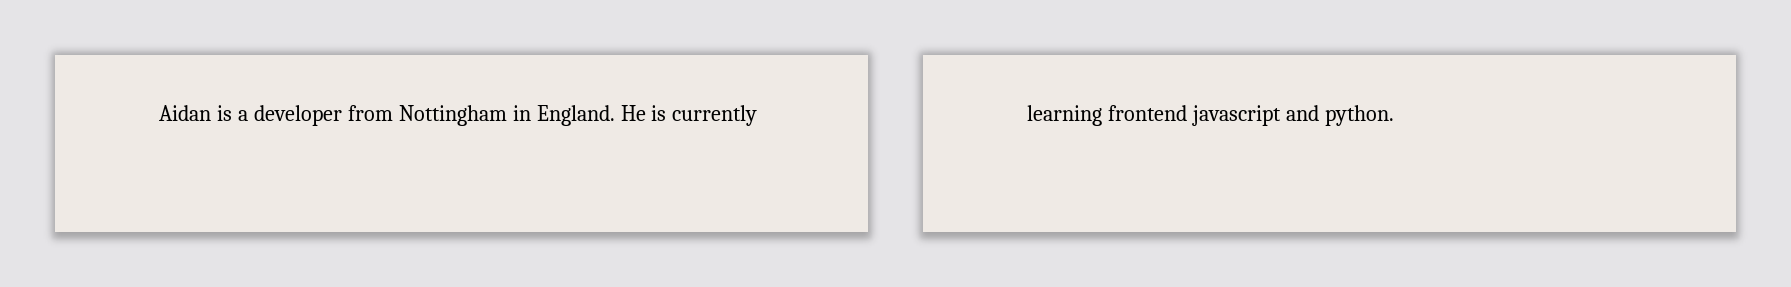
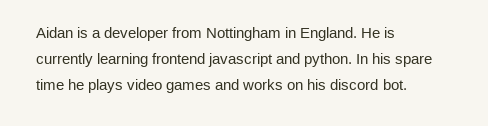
(1394, 115) none -> [356,53,433,67] [36,79,407,93] In his spare time he plays video games and works on his discord bot.

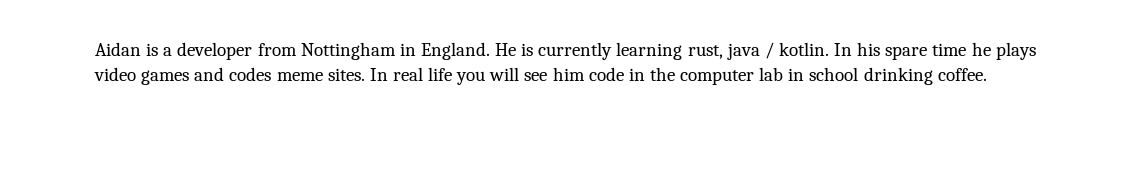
[152,53,353,67] frontend javascript and python. -> [687,42,829,60] rust, java / kotlin.
[242,79,407,90] works on his discord bot. -> [229,67,987,85] codes meme sites. In real life you will see him code in the computer lab in school drinking coffee.

